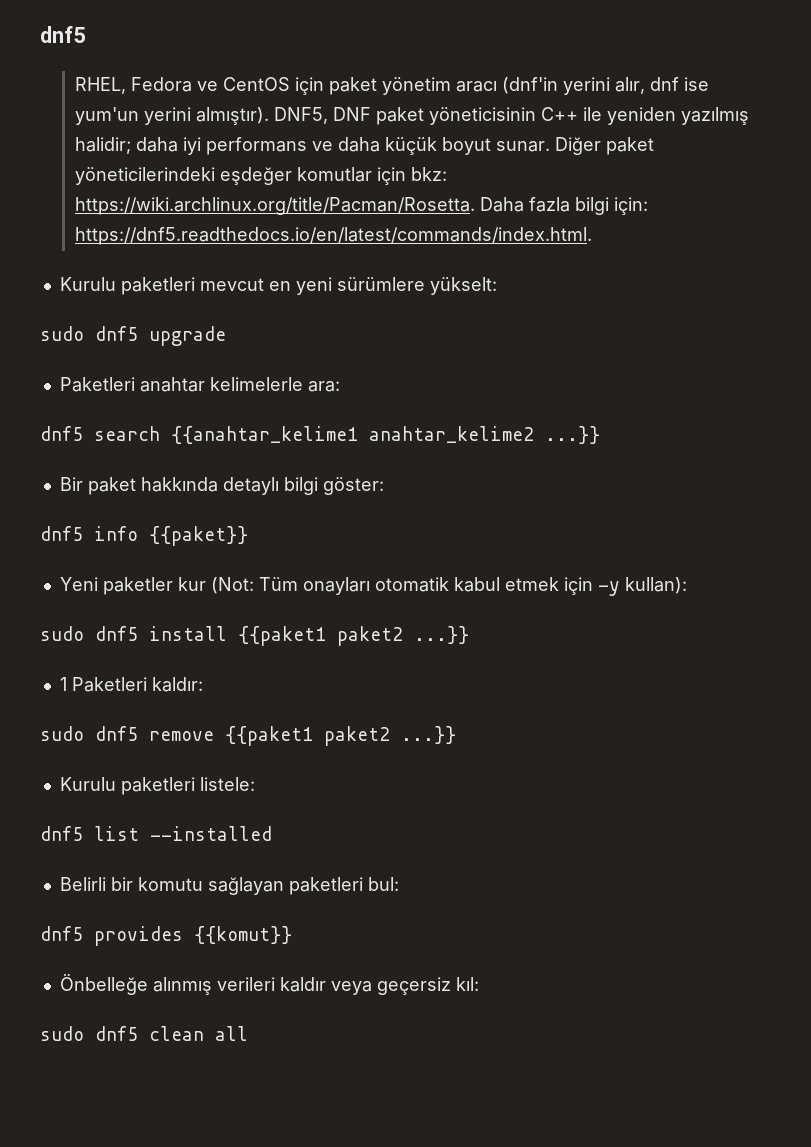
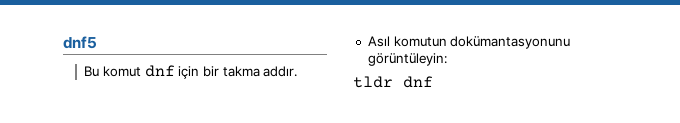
[74,77,709,95] [74,107,749,125] [74,137,654,155] [74,167,447,185] [74,197,648,215] [74,227,592,245] [59,277,497,295] [40,326,226,346] [59,377,340,392] [40,426,600,444] [59,477,384,495] [40,526,248,546] [59,577,687,596] [40,626,469,646] [59,677,203,692] [40,726,456,746] [59,777,255,795] [40,826,272,841] [59,877,399,895] [40,926,292,946] [59,973,479,995] [40,1026,248,1041] RHEL, Fedora ve CentOS için paket yönetim aracı (dnf'in yerini alır, dnf ise yum'un yerini almıştır). DNF5, DNF paket yöneticisinin C++ ile yeniden yazılmış halidir; daha iyi performans ve daha küçük boyut sunar. Diğer paket yöneticilerindeki eşdeğer komutlar için bkz: https://wiki.archlinux.org/title/Pacman/Rosetta. Daha fazla bilgi için: https://dnf5.readthedocs.io/en/latest/commands/index.html. // Kurulu paketleri mevcut en yeni sürümlere yükselt: // sudo dnf5 upgrade // Paketleri anahtar kelimelerle ara: // dnf5 search {{anahtar_kelime1 anahtar_kelime2 ...}} // Bir paket hakkında detaylı bilgi göster: // dnf5 info {{paket}} // Yeni paketler kur (Not: Tüm onayları otomatik kabul etmek için -y kullan): // sudo dnf5 install {{paket1 paket2 ...}} // 1 Paketleri kaldır: // sudo dnf5 remove {{paket1 paket2 ...}} // Kurulu paketleri listele: // dnf5 list --installed // Belirli bir komutu sağlayan paketleri bul: // dnf5 provides {{komut}} // Önbelleğe alınmış verileri kaldır veya geçersiz kıl: // sudo dnf5 clean all -> [84,65,298,79] [367,36,571,49] [367,53,447,66] [353,76,433,88] Bu komut dnf için bir takma addır. // Asıl komutun dokümantasyonunu görüntüleyin: // tldr dnf

